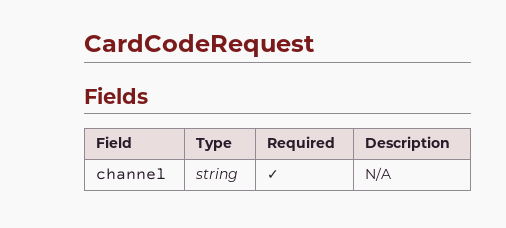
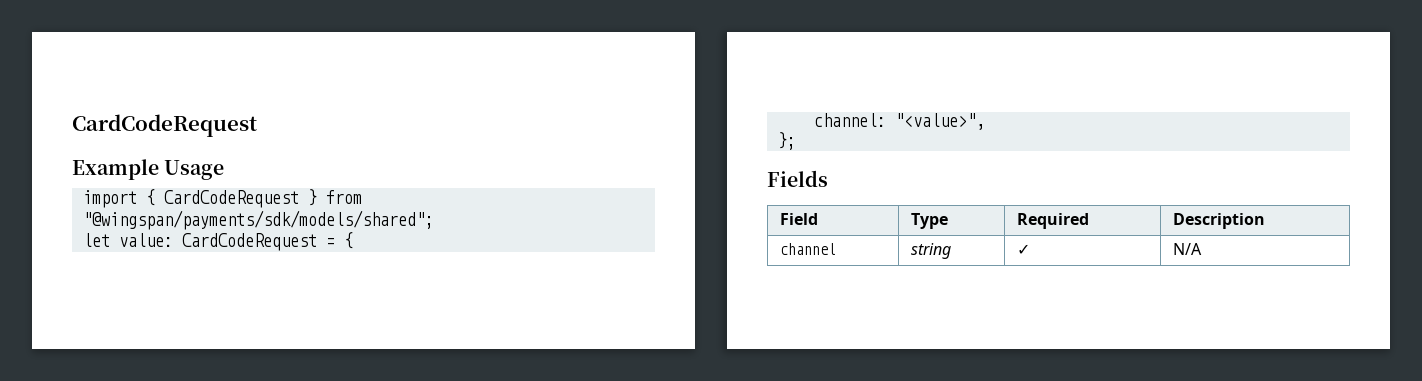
[84,34,315,57] CardCodeRequest -> [72,114,257,137] [72,159,225,180] [82,189,362,208] [82,210,434,230] [82,232,353,251] [813,113,985,130] [777,132,796,150] CardCodeRequest // Example Usage // import { CardCodeRequest } from "@wingspan/payments/sdk/models/shared"; // let value: CardCodeRequest = { // channel: "<value>", // };

